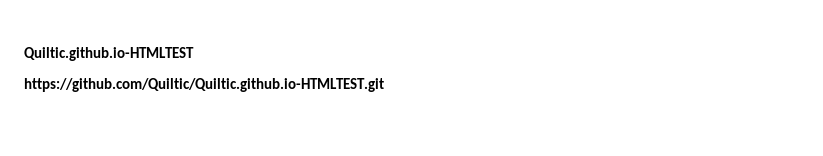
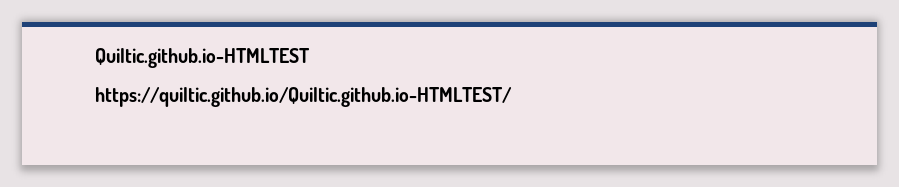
[24,78,384,92] https://github.com/Quiltic/Quiltic.github.io-HTMLTEST.git -> [95,87,512,107] https://quiltic.github.io/Quiltic.github.io-HTMLTEST/

